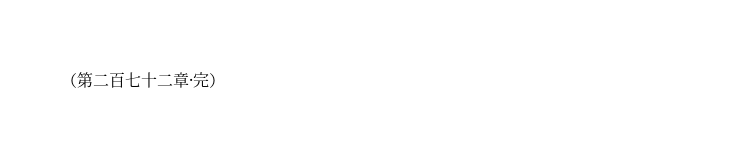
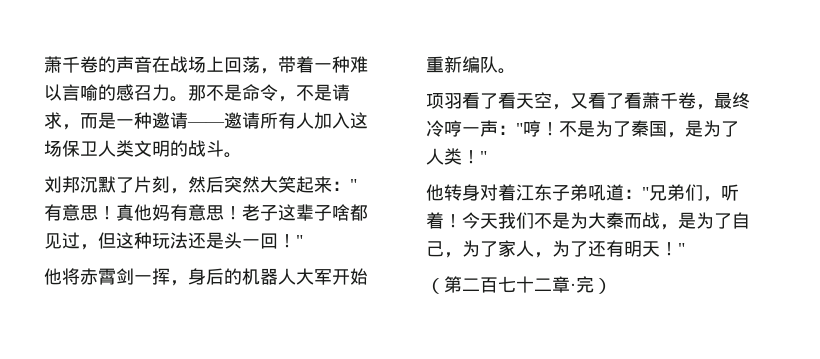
(61, 80) none -> [44,56,368,74] [44,84,350,102] [44,112,368,130] [44,140,242,158] [44,176,357,194] [44,204,368,221] [44,232,303,250] [44,268,368,286] [426,56,516,74] [426,92,750,110] [426,120,739,138] [426,148,487,165] [426,184,739,202] [426,212,750,230] [426,240,685,258] 萧千卷的声音在战场上回荡，带着一种难以言喻的感召力。那不是命令，不是请求，而是一种邀请——邀请所有人加入这场保卫人类文明的战斗。 // 刘邦沉默了片刻，然后突然大笑起来："有意思！真他妈有意思！老子这辈子啥都见过，但这种玩法还是头一回！" // 他将赤霄剑一挥，身后的机器人大军开始重新编队。 // 项羽看了看天空，又看了看萧千卷，最终冷哼一声："哼！不是为了秦国，是为了人类！" // 他转身对着江东子弟吼道："兄弟们，听着！今天我们不是为大秦而战，是为了自己，为了家人，为了还有明天！" //

